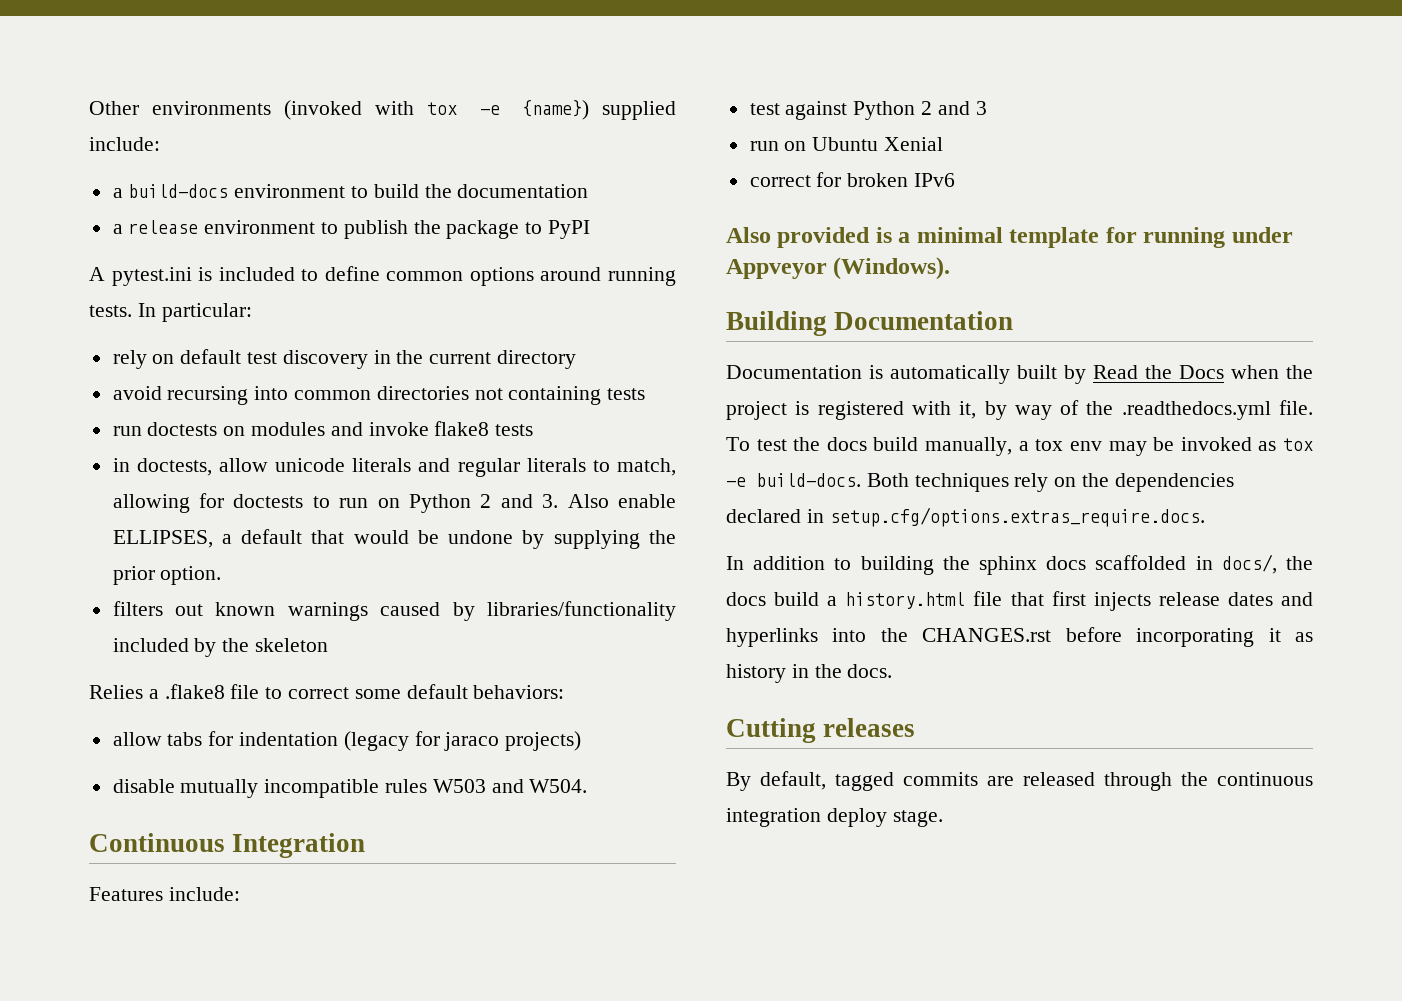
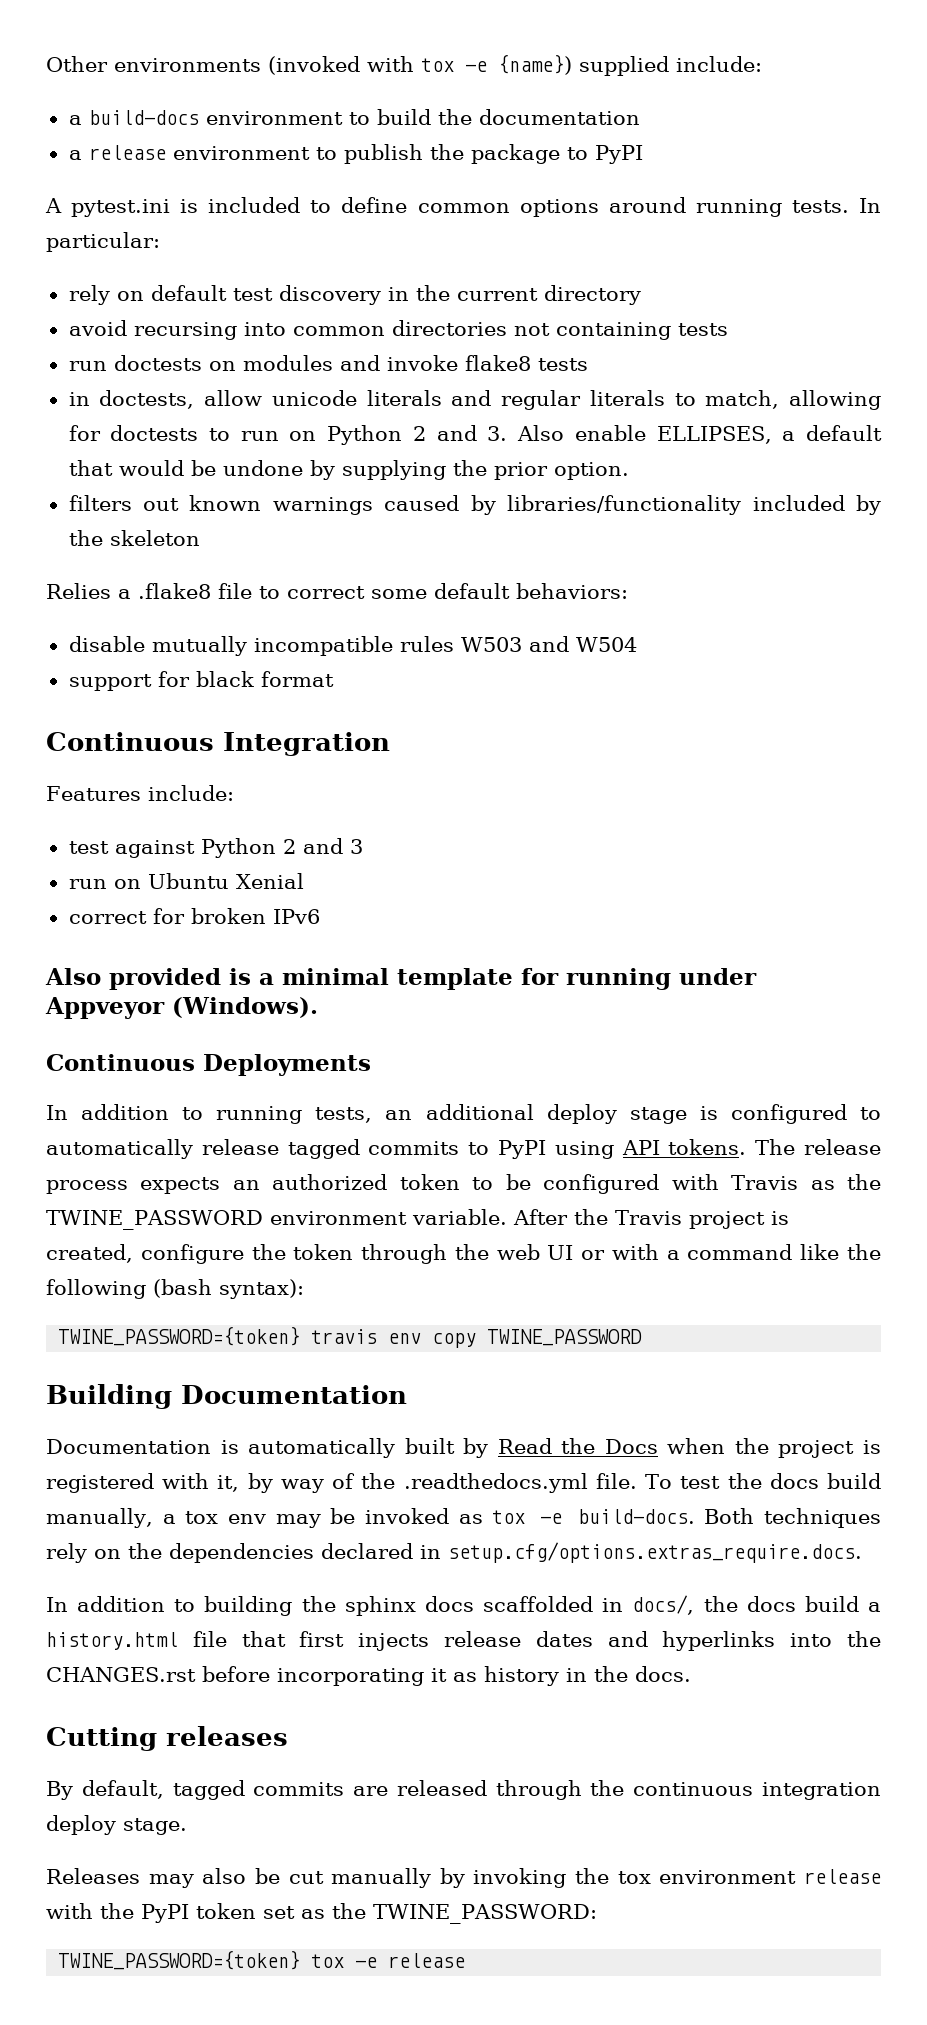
[112,731,582,751] // allow tabs for indentation (legacy for jaraco projects) -> (628, 591) none
[529,779,588,793] W504. -> [575,637,637,652] [68,671,334,691] W504 // support for black format
(951, 268) none -> [46,1054,371,1076] [46,1104,881,1124] [46,1139,881,1159] [46,1174,881,1194] [46,1209,789,1230] [46,1244,881,1264] [46,1279,304,1299] [58,1326,643,1348] // Continuous Deployments // In addition to running tests, an additional deploy stage is configured to automatically release tagged commits to PyPI using API tokens. The release process expects an authorized token to be configured with Travis as the TWINE_PASSWORD environment variable. After the Travis project is created, configure the token through the web UI or with a command like the following (bash syntax): // TWINE_PASSWORD={token} travis env copy TWINE_PASSWORD
(943, 818) none -> [46,1868,881,1888] [46,1903,597,1924] [58,1950,466,1970] // Releases may also be cut manually by invoking the tox environment release with the PyPI token set as the TWINE_PASSWORD: // TWINE_PASSWORD={token} tox -e release

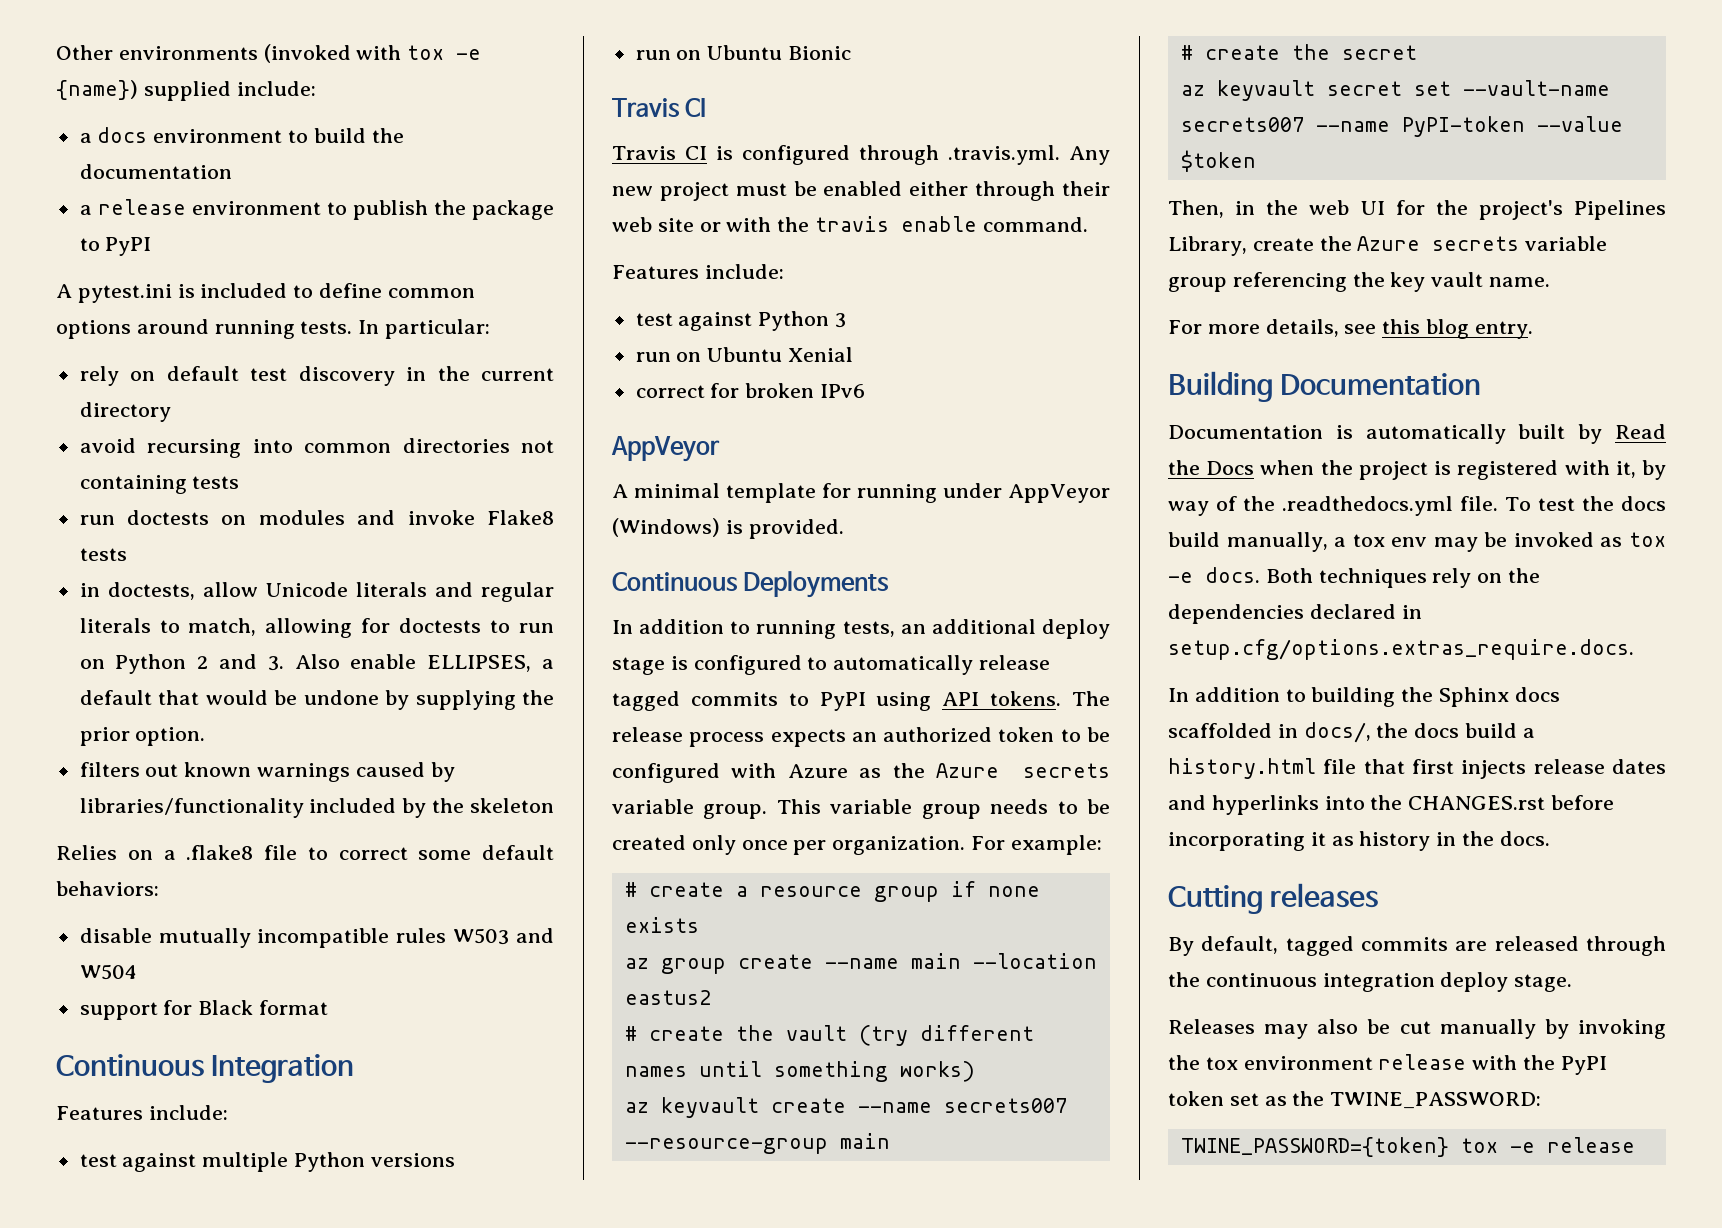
[88,110,199,125] build-docs -> [97,127,148,143] docs
[464,355,531,371] flake8 -> [486,510,554,525] Flake8
[271,390,357,406] unicode -> [265,582,348,597] Unicode
(111, 591) none -> [127,850,153,860] on
[195,671,254,687] black -> [198,1000,254,1015] Black
[200,838,343,858] Python 2 and -> [202,1152,455,1172] [635,45,852,60] [612,98,707,118] [612,145,1110,165] [612,181,1110,201] [612,216,1088,232] [612,264,784,279] [635,311,830,331] multiple Python versions // run on Ubuntu Bionic // Travis CI // Travis CI is configured through .travis.yml. Any new project must be enabled either through their web site or with the travis enable command. // Features include: // test against Python
[45,968,274,990] Also provided is a -> [611,436,720,462] [612,484,628,498] AppVeyor // A
[45,997,318,1019] Appveyor (Windows). -> [1008,484,1111,503] [612,518,844,539] AppVeyor (Windows) is provided.
[731,1174,881,1190] [46,1209,789,1230] [46,1244,881,1264] [46,1279,304,1299] [58,1326,643,1348] Travis as the TWINE_PASSWORD environment variable. After the Travis project is created, configure the token through the web UI or with a command like the following (bash syntax): // TWINE_PASSWORD={token} travis env copy TWINE_PASSWORD -> [787,763,1110,778] [612,799,1110,819] [612,835,1102,855] [624,881,1040,902] [624,917,699,933] [624,953,1097,974] [624,990,711,1005] [624,1025,1034,1046] [624,1061,975,1082] [624,1097,1067,1118] [624,1133,890,1154] [1180,44,1417,60] [1180,80,1610,101] [1180,116,1623,137] [1180,150,1256,172] [1168,200,1666,220] [1168,236,1608,256] [1168,272,1551,292] [1168,319,1533,339] Azure as the Azure secrets variable group. This variable group needs to be created only once per organization. For example: // # create a resource group if none exists // az group create --name main --location eastus2 // # create the vault (try different names until something works) // az keyvault create --name secrets007 --resource-group main // # create the secret // az keyvault secret set --vault-name secrets007 --name PyPI-token --value $token // Then, in the web UI for the project's Pipelines Library, create the Azure secrets variable group referencing the key vault name. // For more details, see this blog entry.
[577,1509,695,1524] build-docs. -> [1205,567,1260,583] docs.
[344,1596,416,1616] sphinx -> [1439,687,1510,707] Sphinx

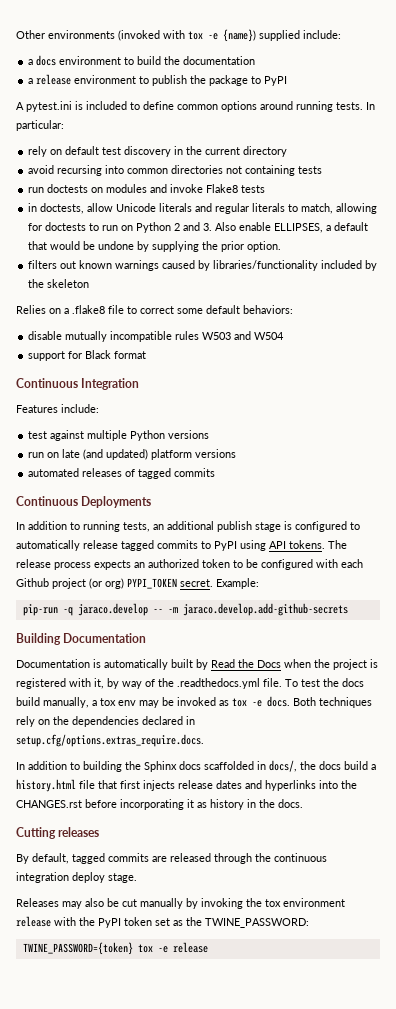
[707,45,852,60] [612,98,707,118] [612,145,1110,165] [612,181,1110,201] [612,216,1088,232] [612,264,784,279] [635,311,847,331] [635,347,854,362] [635,383,866,398] [611,436,720,462] [612,483,1111,503] [612,518,844,539] Ubuntu Bionic // Travis CI // Travis CI is configured through .travis.yml. Any new project must be enabled either through their web site or with the travis enable command. // Features include: // test against Python 3 // run on Ubuntu Xenial // correct for broken IPv6 // AppVeyor // A minimal template for running under AppVeyor (Windows) is provided. -> [62,449,237,460] [28,468,216,479] late (and updated) platform versions // automated releases of tagged commits
[1042,619,1110,639] deploy -> [217,521,252,532] publish
[787,763,1110,778] [612,799,1110,819] [612,835,1102,855] [624,881,1040,902] [624,917,699,933] [624,953,1097,974] [624,990,711,1005] [624,1025,1034,1046] [624,1061,975,1082] [624,1097,1067,1118] [624,1133,890,1154] [1180,44,1417,60] [1180,80,1610,101] [1180,116,1623,137] [1180,150,1256,172] [1168,200,1666,220] [1168,236,1608,256] [1168,272,1551,292] [1168,319,1533,339] Azure as the Azure secrets variable group. This variable group needs to be created only once per organization. For example: // # create a resource group if none exists // az group create --name main --location eastus2 // # create the vault (try different names until something works) // az keyvault create --name secrets007 --resource-group main // # create the secret // az keyvault secret set --vault-name secrets007 --name PyPI-token --value $token // Then, in the web UI for the project's Pipelines Library, create the Azure secrets variable group referencing the key vault name. // For more details, see this blog entry. -> [341,559,363,568] [16,578,259,589] [22,603,348,616] each Github project (or org) PYPI_TOKEN secret. Example: // pip-run -q jaraco.develop -- -m jaraco.develop.add-github-secrets

